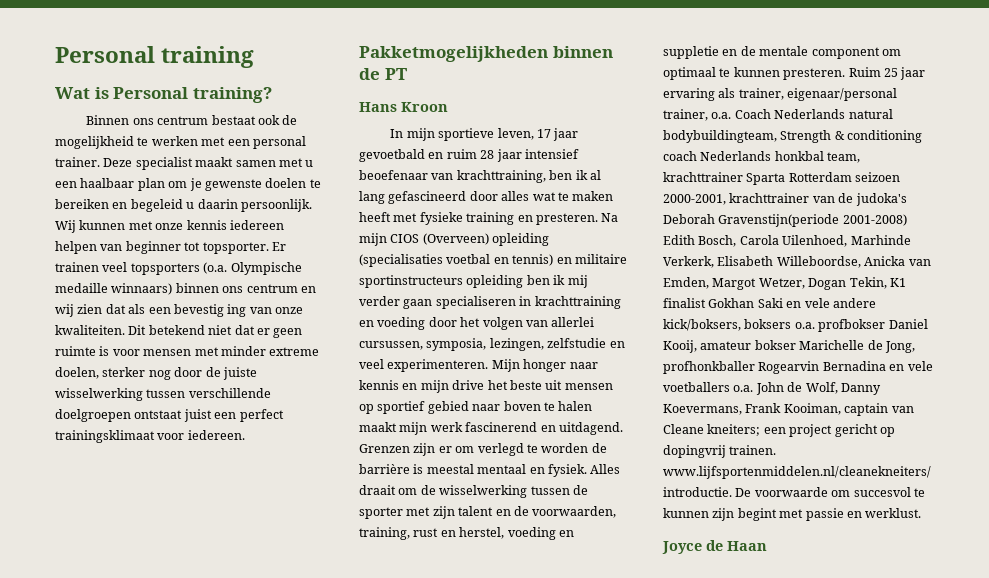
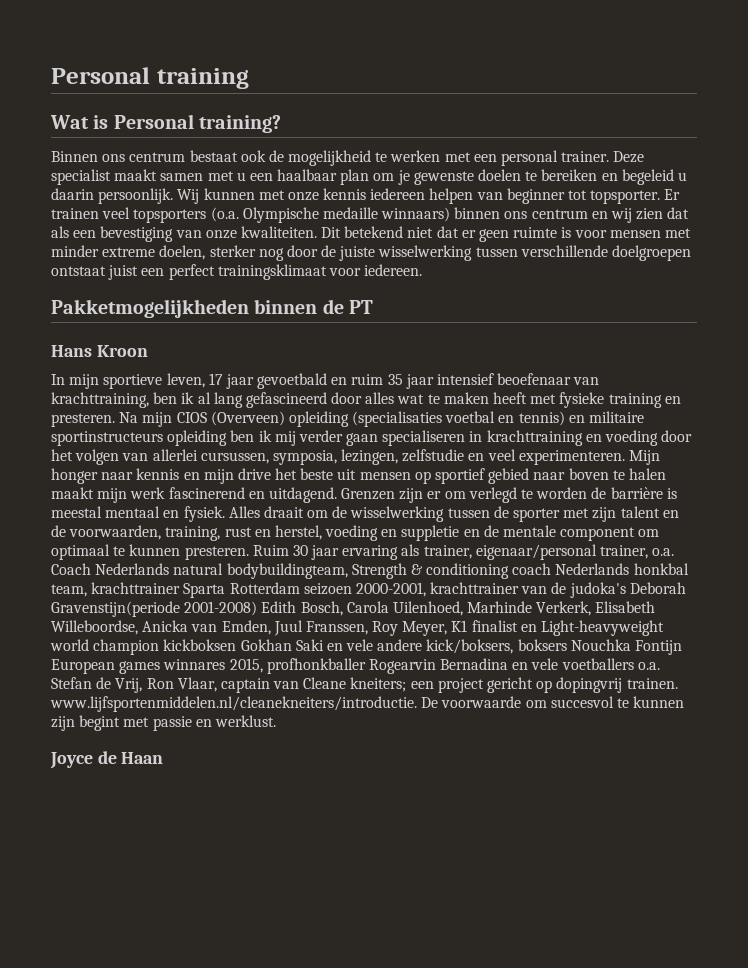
[173,304,247,317] bevestig ing -> [100,226,174,242] bevestiging
[480,150,495,159] 28 -> [387,374,403,385] 35
[883,68,898,77] 25 -> [292,545,308,556] 30
[712,277,906,290] [663,298,706,308] Margot Wetzer, Dogan Tekin, K1 finalist -> [273,620,665,636] [50,639,237,655] Juul Franssen, Roy Meyer, K1 finalist en Light-heavyweight world champion kickboksen
[794,319,928,332] [663,340,915,353] o.a. profbokser Daniel Kooij, amateur bokser Marichelle de Jong, -> [570,639,683,655] [51,658,263,674] Nouchka Fontijn European games winnares 2015,
[755,382,881,395] [663,403,841,415] John de Wolf, Danny Koevermans, Frank Kooiman, -> [51,677,217,693] Stefan de Vrij, Ron Vlaar,

